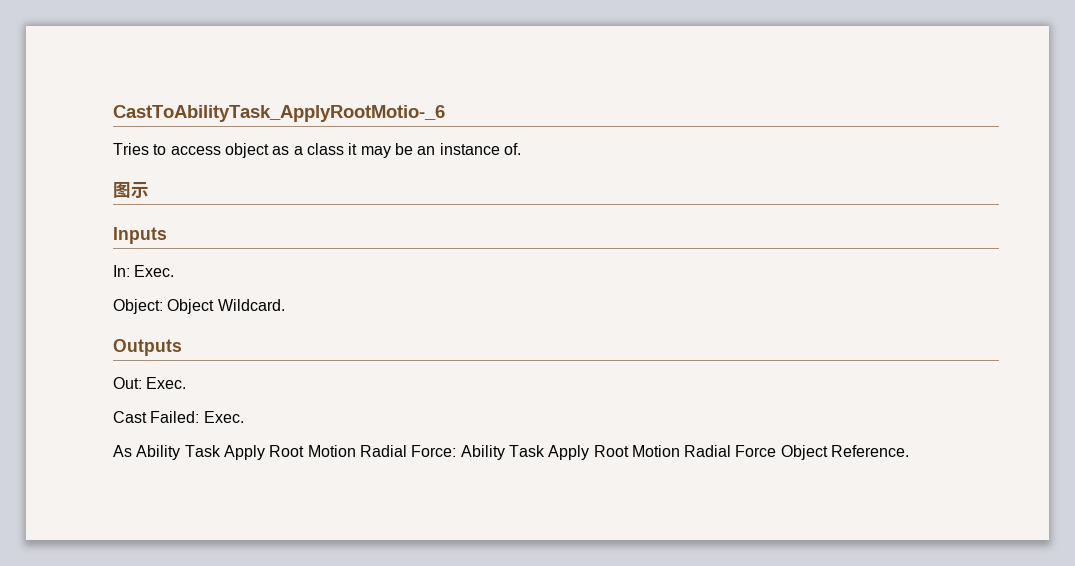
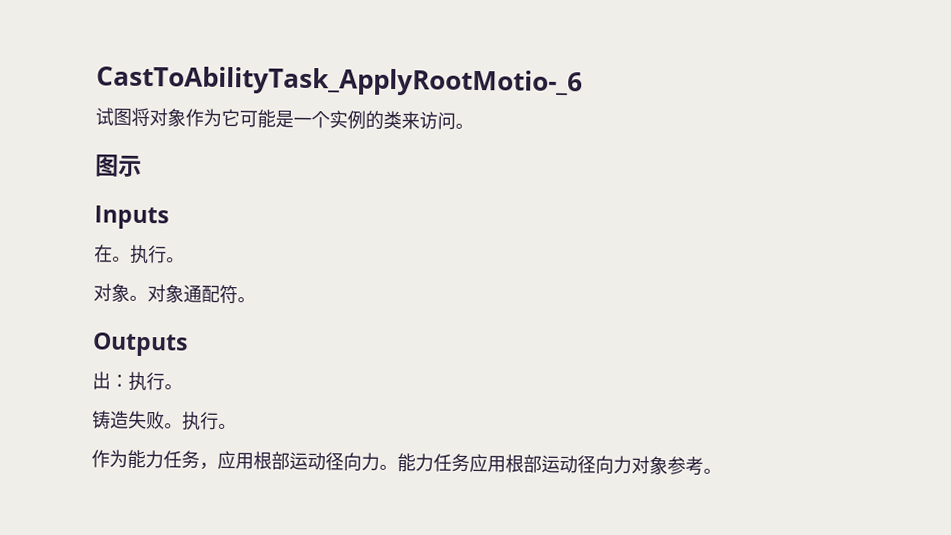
[113,143,521,158] [113,182,149,198] [113,227,167,244] [113,265,175,277] [113,299,285,314] [113,339,182,356] [113,377,187,389] [113,411,244,423] [113,445,910,460] Tries to access object as a class it may be an instance of. // 图示 // Inputs // In: Exec. // Object: Object Wildcard. // Outputs // Out: Exec. // Cast Failed: Exec. // As Ability Task Apply Root Motion Radial Force: Ability Task Apply Root Motion Radial Force Object Reference. -> [95,107,474,130] [95,154,142,177] [94,205,169,230] [94,244,185,265] [93,283,256,305] [92,332,188,357] [92,371,183,392] [92,410,237,431] [91,449,722,476] 试图将对象作为它可能是一个实例的类来访问。 // 图示 // Inputs // 在。执行。 // 对象。对象通配符。 // Outputs // 出：执行。 // 铸造失败。执行。 // 作为能力任务，应用根部运动径向力。能力任务应用根部运动径向力对象参考。

